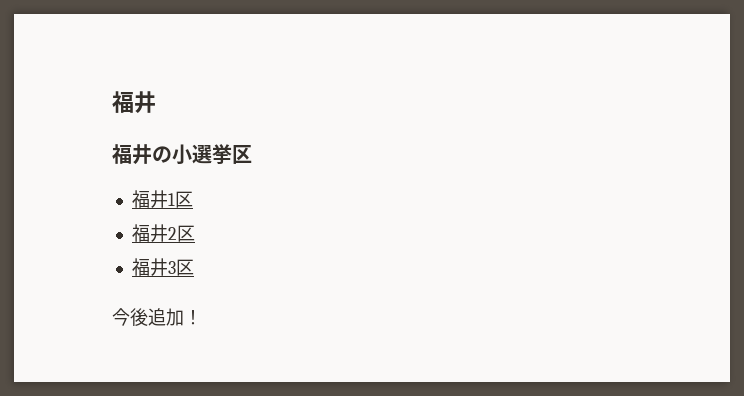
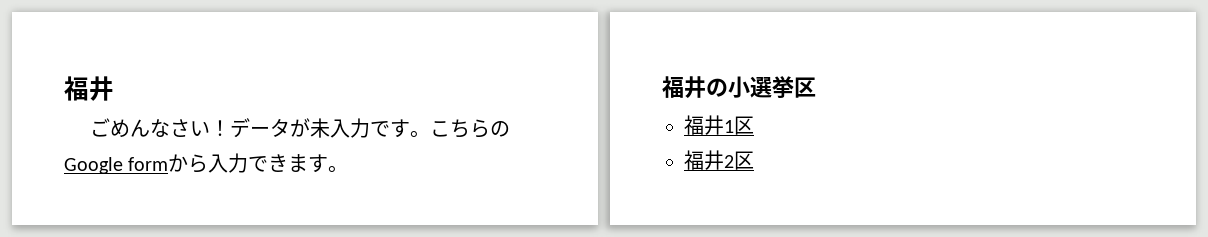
[112,91,156,114] 福井 -> [64,76,114,101] [90,118,511,138] [64,153,349,174] 福井 // ごめんなさい！データが未入力です。こちらのGoogle formから入力できます。
[131,258,194,276] [112,308,202,326] // 福井3区 // 今後追加！ -> (754, 160) none

